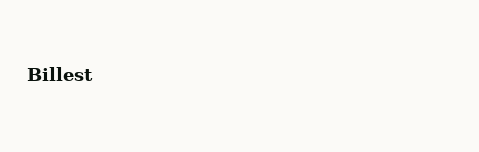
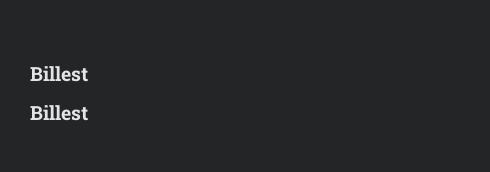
[27,67,93,81] Billest -> [30,66,88,82] [30,105,88,121] Billest // Billest

